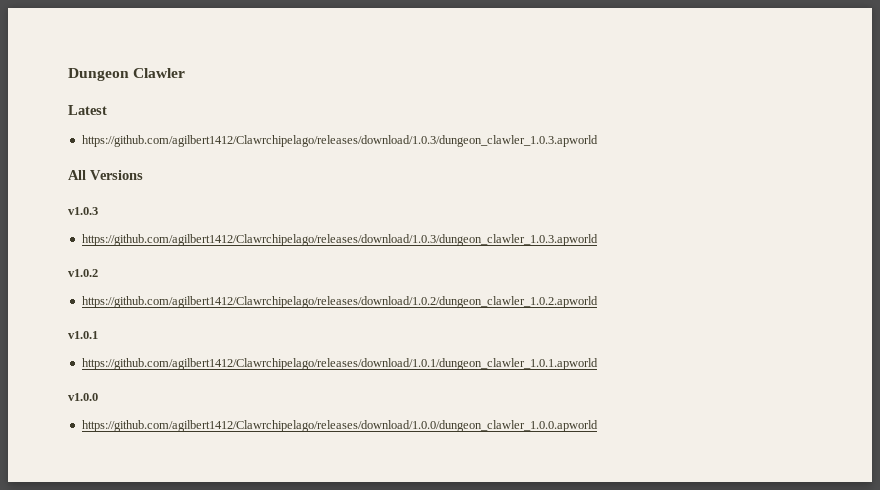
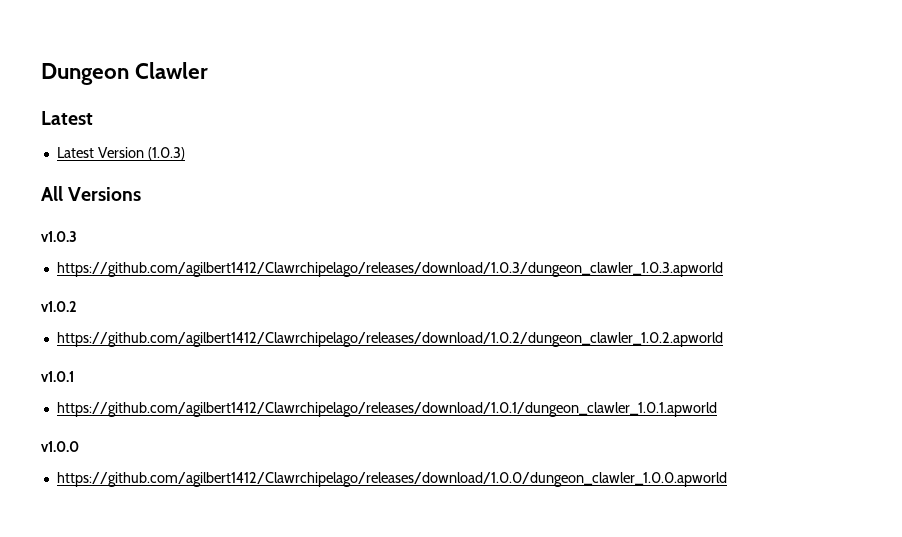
[81,135,598,147] https://github.com/agilbert1412/Clawrchipelago/releases/download/1.0.3/dungeon_clawler_1.0.3.apworld -> [56,147,185,160] Latest Version (1.0.3)

